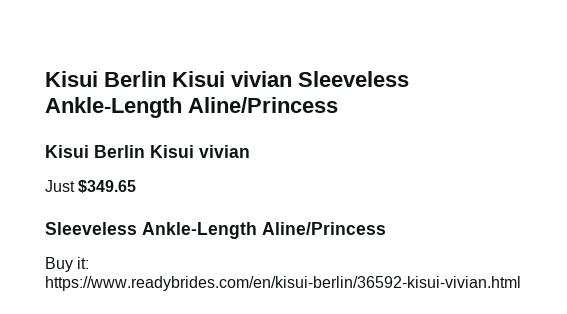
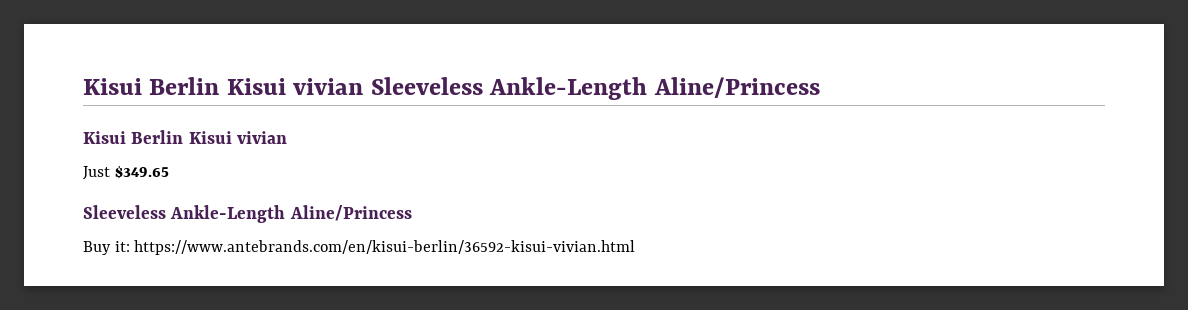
[45,276,521,291] https://www.readybrides.com/en/kisui-berlin/36592-kisui-vivian.html -> [134,240,636,255] https://www.antebrands.com/en/kisui-berlin/36592-kisui-vivian.html

